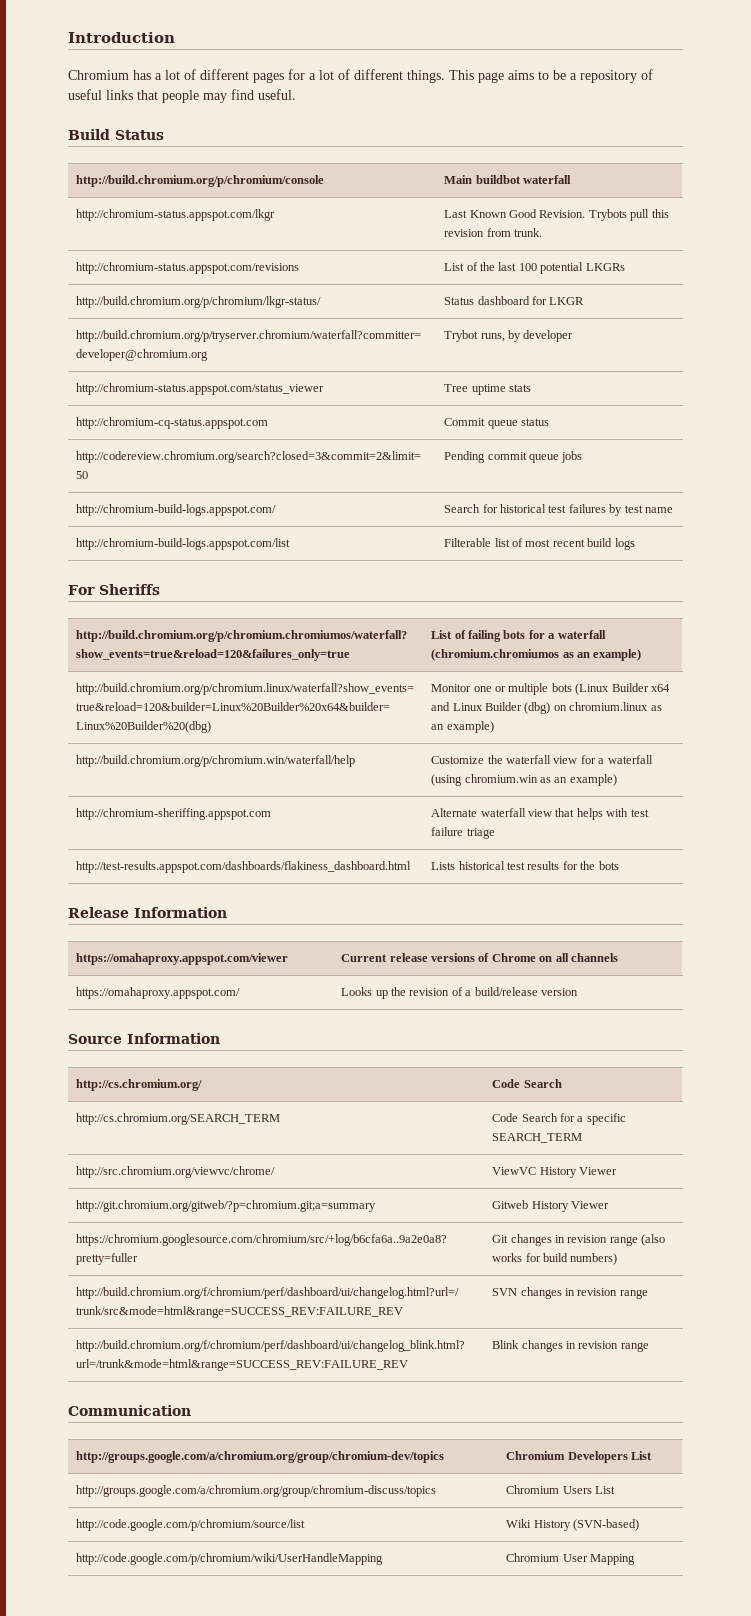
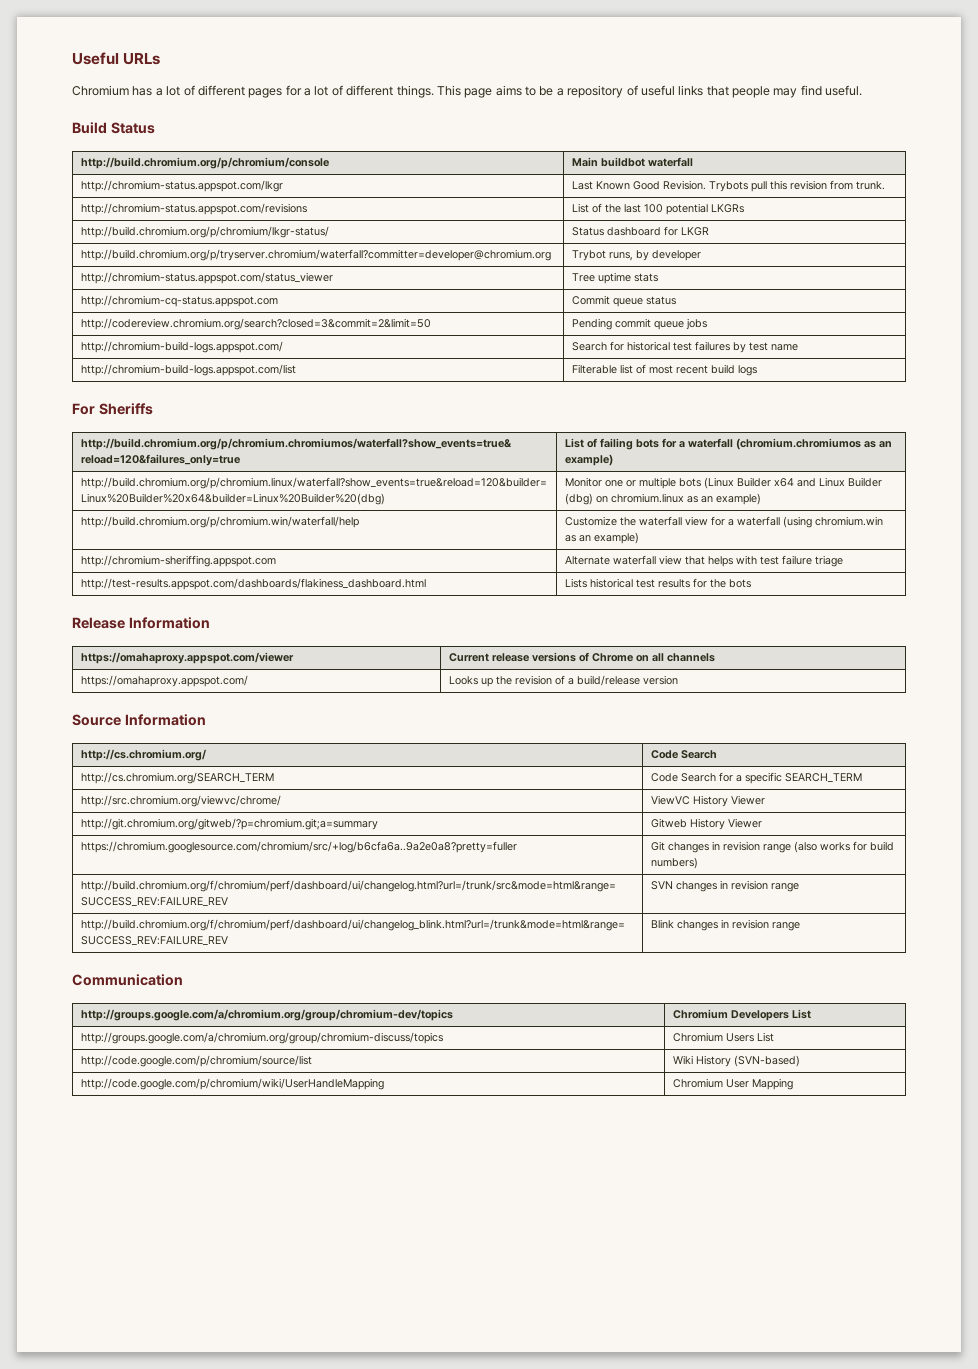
[68,32,175,43] Introduction -> [72,52,161,65] Useful URLs

